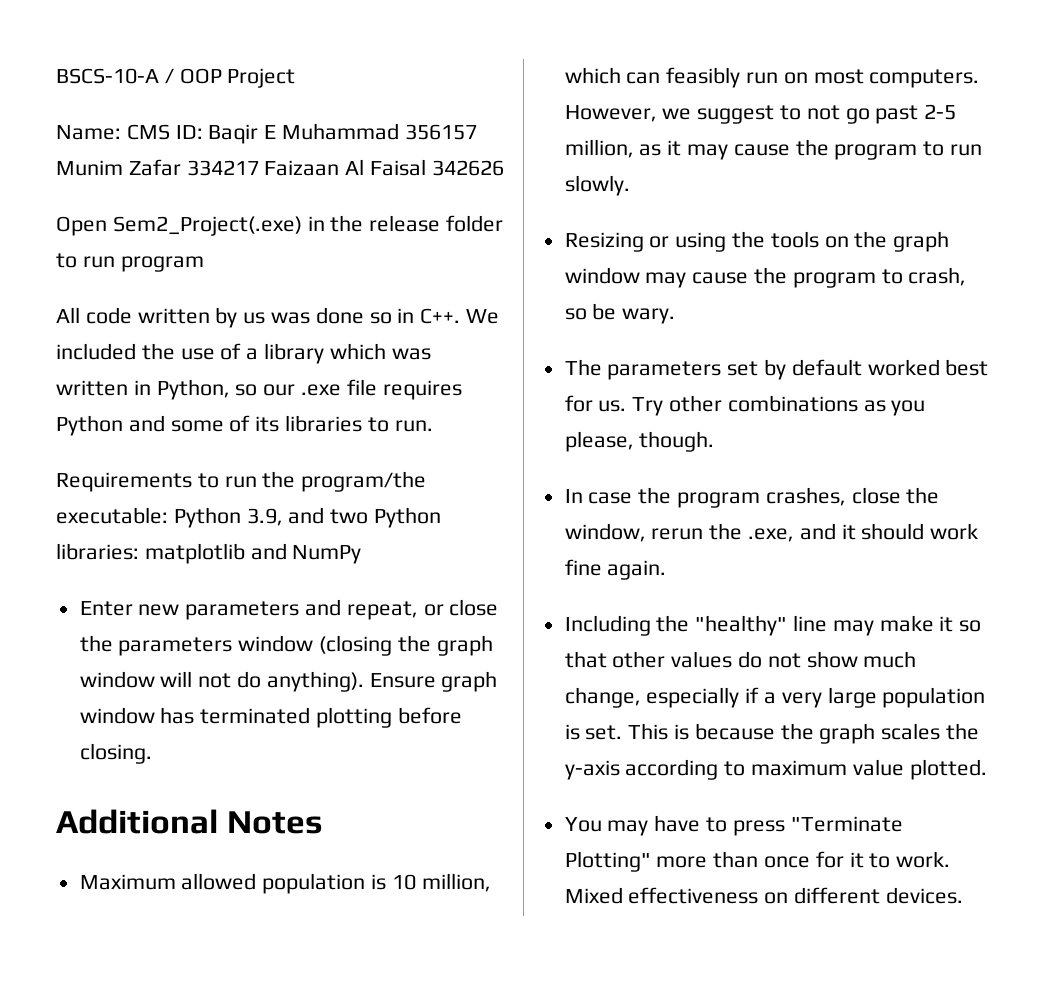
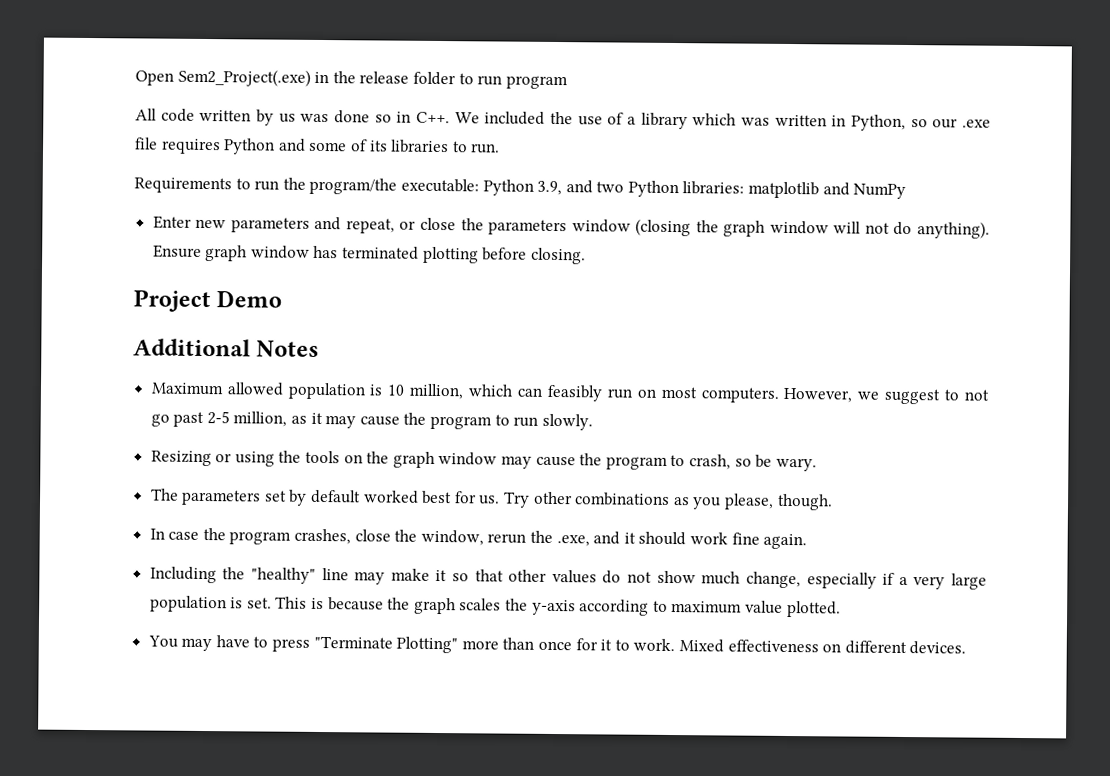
[56,68,296,88] [56,123,477,144] [56,159,504,176] BSCS-10-A / OOP Project // Name: CMS ID: Baqir E Muhammad 356157 Munim Zafar 334217 Faizaan Al Faisal 342626 // -> (135, 78) none
(152, 753) none -> [133,289,283,313] // Project Demo

